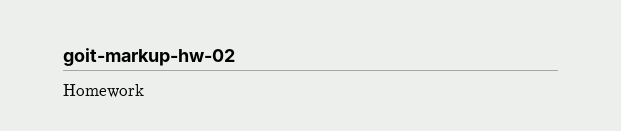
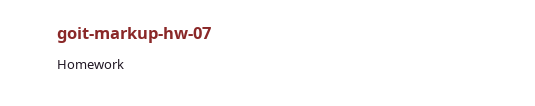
[63,48,235,66] goit-markup-hw-02 -> [57,27,211,43] goit-markup-hw-07

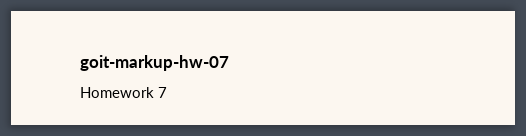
(124, 64) none -> [158,87,167,98] 7

